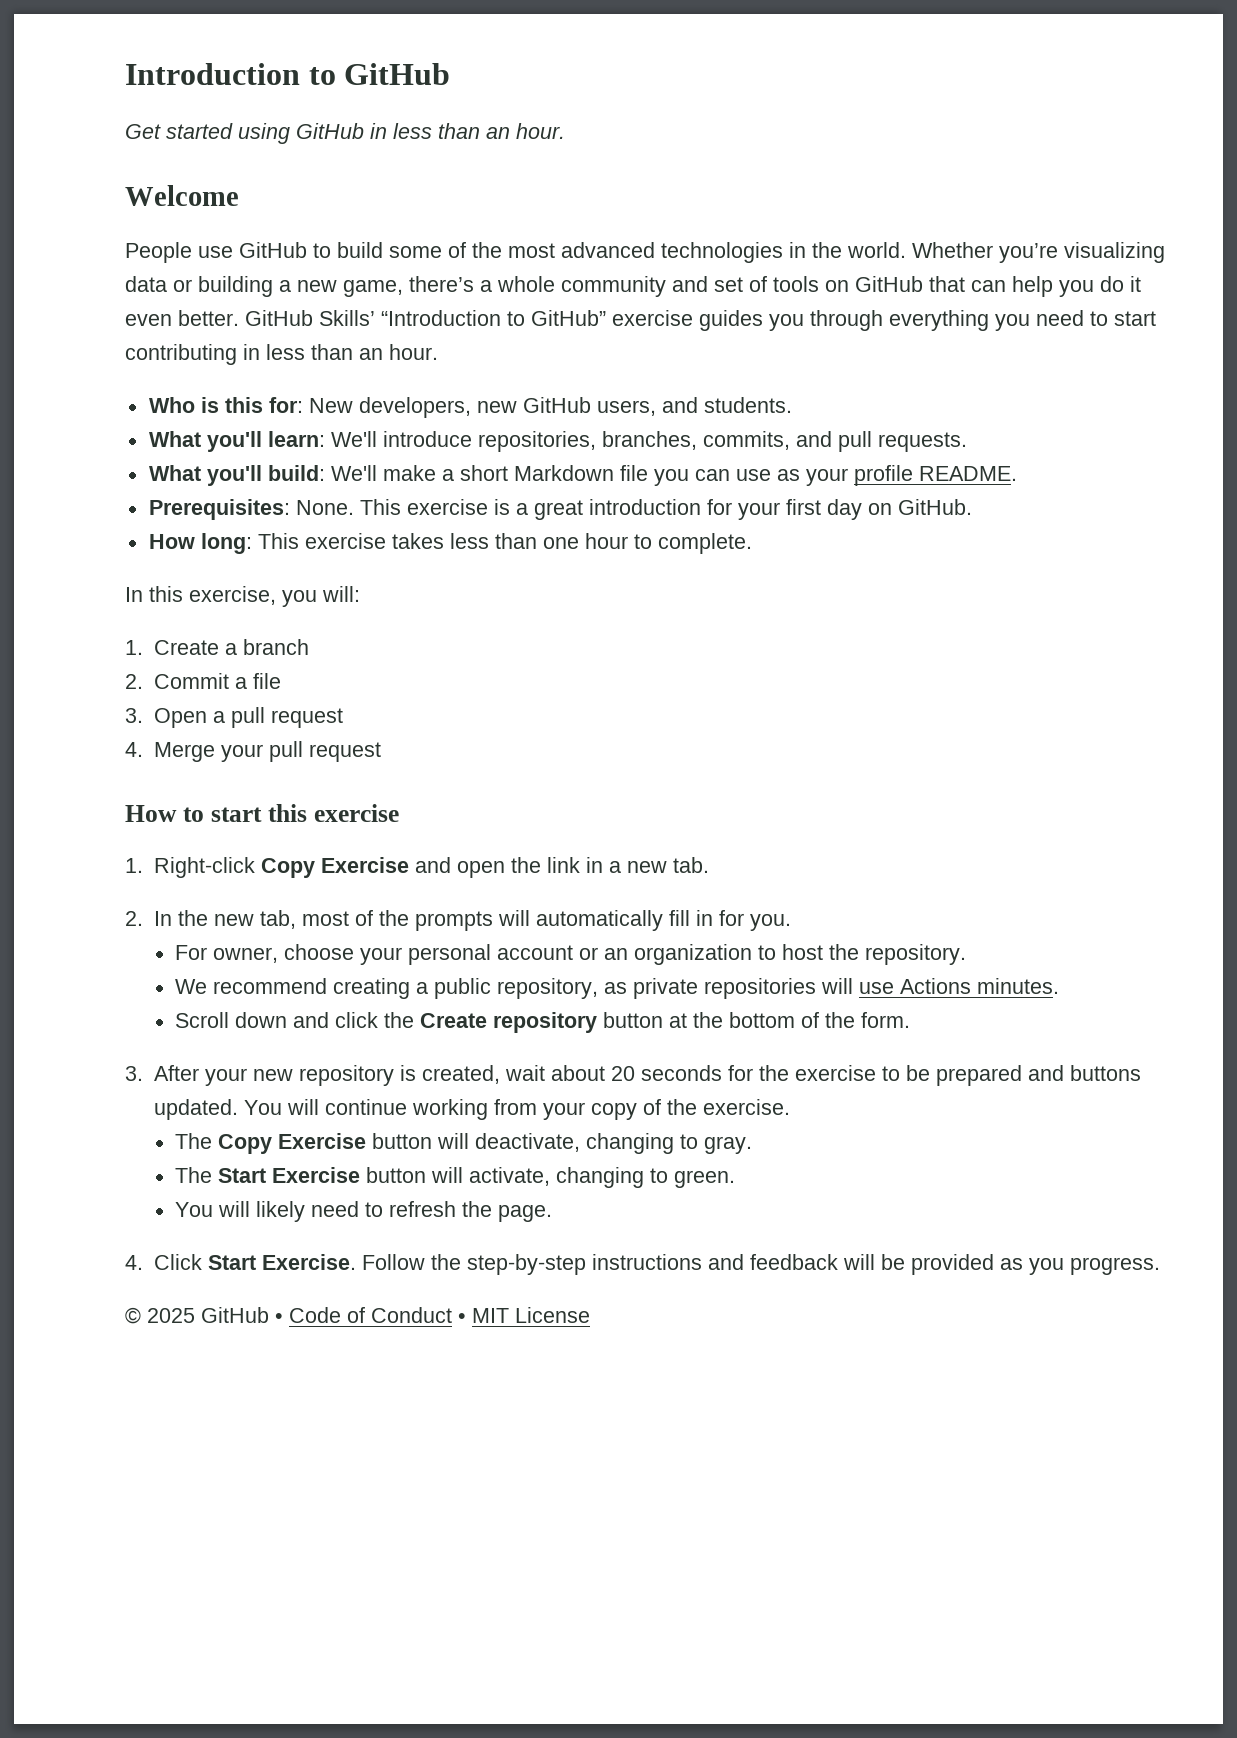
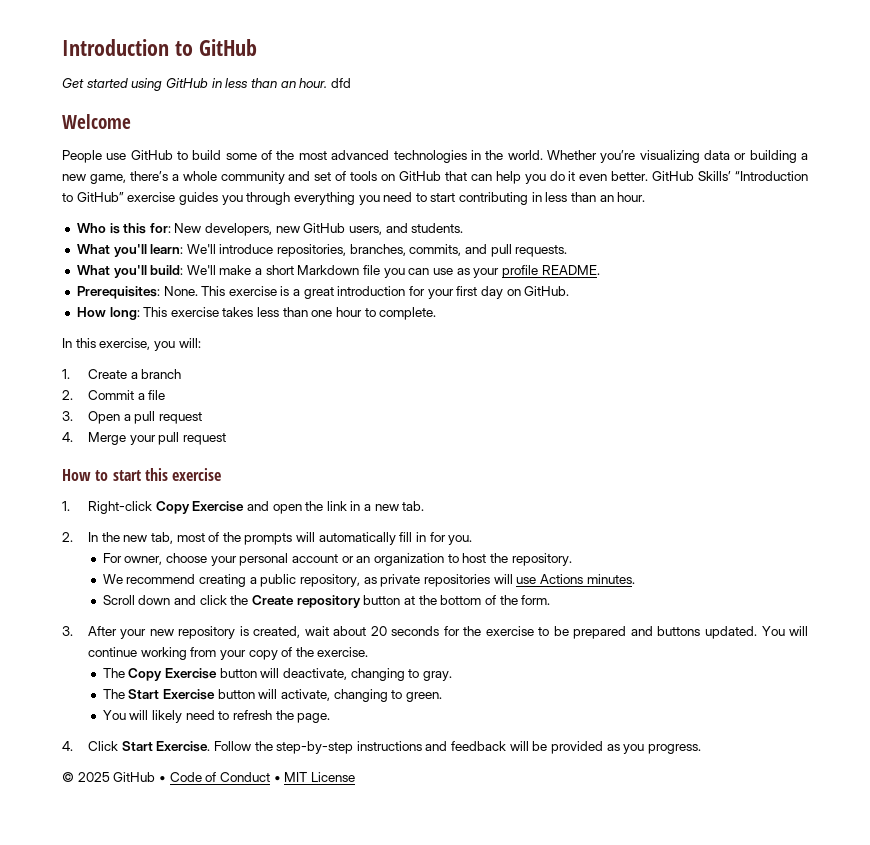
(565, 131) none -> [330,78,351,88] dfd

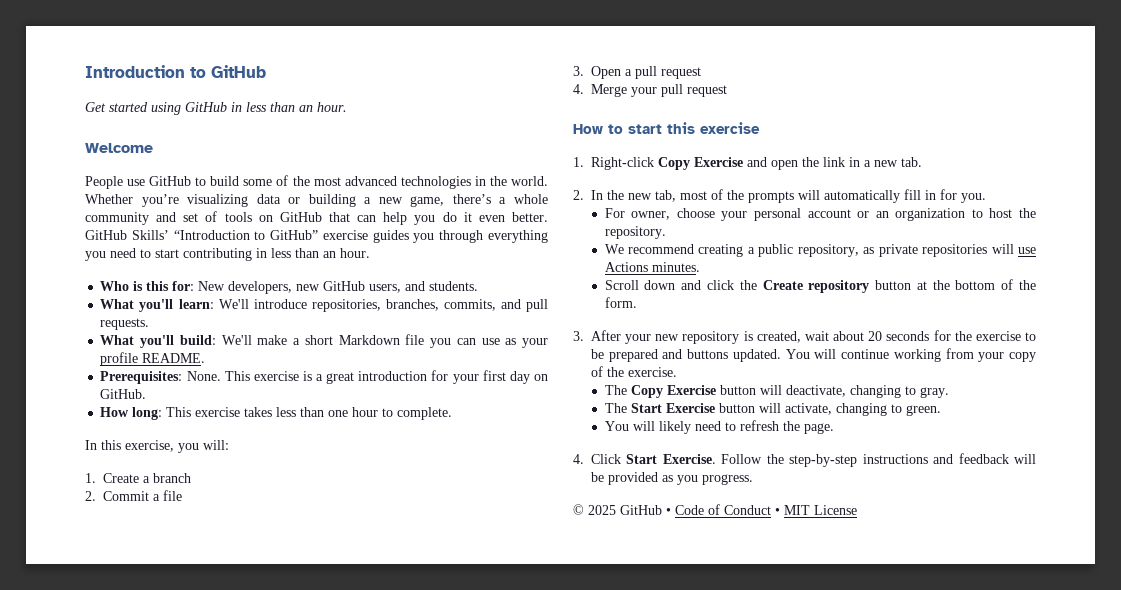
[330,78,351,88] dfd -> (347, 107) none

